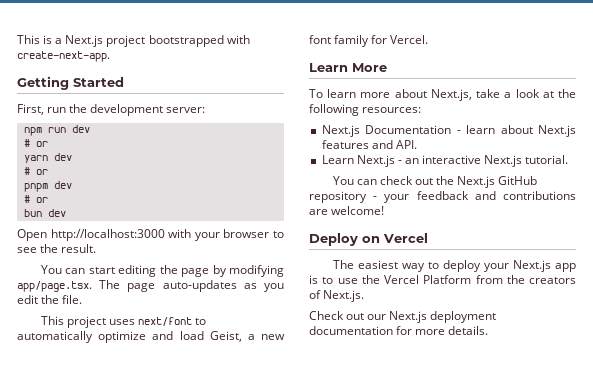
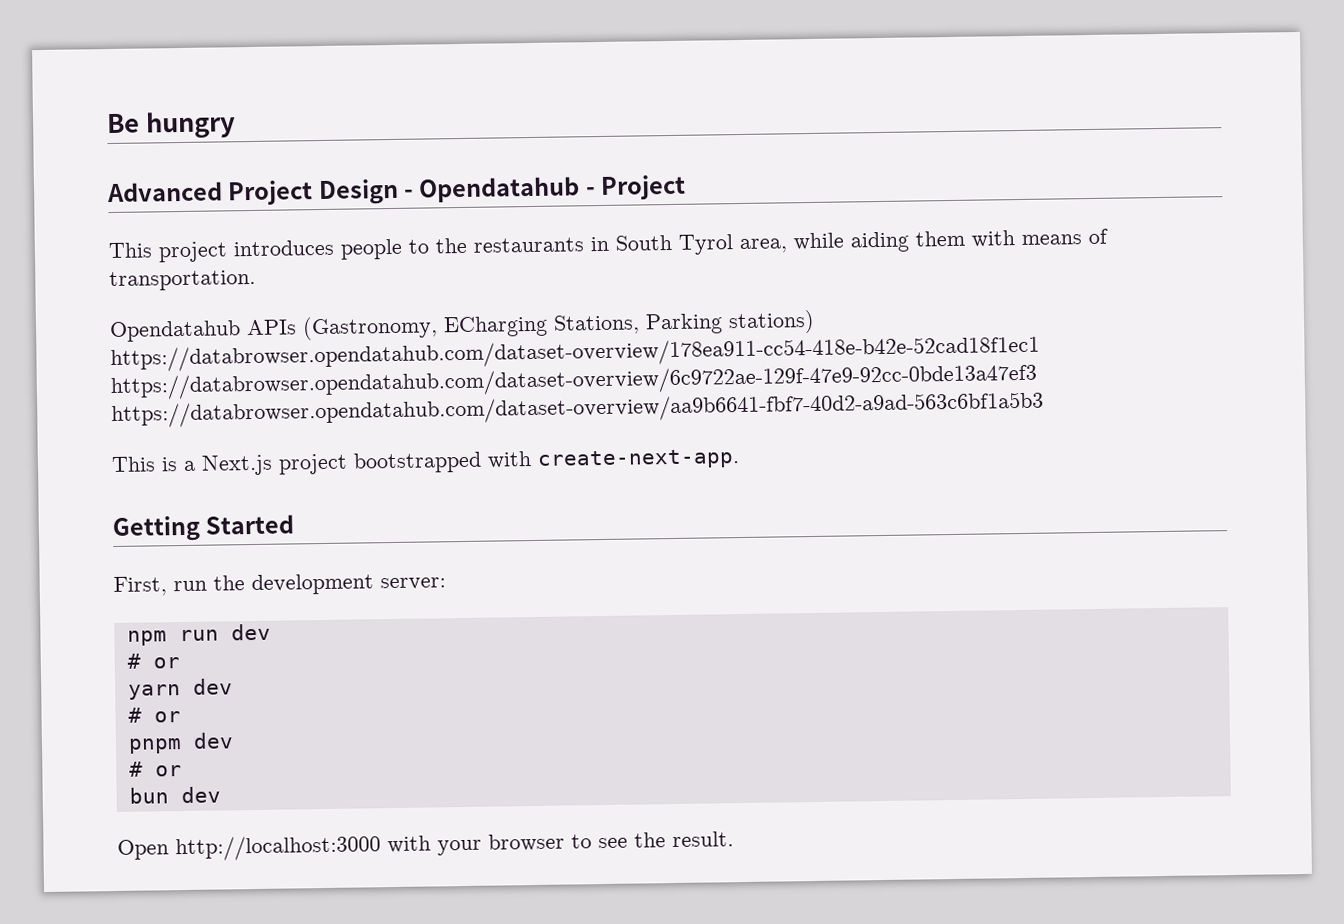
(17, 39) none -> [106,111,236,139] [106,174,687,206] [108,228,1108,263] [109,269,256,292] [109,309,815,343] [110,334,1040,373] [110,362,1044,429] Be hungry // Advanced Project Design - Opendatahub - Project // This project introduces people to the restaurants in South Tyrol area, while aiding them with means of transportation. // Opendatahub APIs (Gastronomy, ECharging Stations, Parking stations) https://databrowser.opendatahub.com/dataset-overview/178ea911-cc54-418e-b42e-52cad18f1ec1 https://databrowser.opendatahub.com/dataset-overview/6c9722ae-129f-47e9-92cc-0bde13a47ef3 https://databrowser.opendatahub.com/dataset-overview/aa9b6641-fbf7-40d2-a9ad-563c6bf1a5b3 //
[40,265,284,277] [17,280,284,292] [17,295,83,304] [40,316,207,328] [17,331,285,343] [309,35,429,47] [309,63,387,72] [309,89,576,101] [309,104,422,116] [321,125,576,137] [321,140,417,149] [321,155,569,167] [332,176,538,188] [309,191,576,203] [309,206,385,215] [309,233,428,246] [332,260,576,272] [309,275,576,284] [309,290,365,302] [309,311,497,323] [309,326,489,335] // You can start editing the page by modifying app/page.tsx. The page auto-updates as you edit the file. // This project uses next/font to automatically optimize and load Geist, a new font family for Vercel. // Learn More // To learn more about Next.js, take a look at the following resources: // Next.js Documentation - learn about Next.js features and API. // Learn Next.js - an interactive Next.js tutorial. // You can check out the Next.js GitHub repository - your feedback and contributions are welcome! // Deploy on Vercel // The easiest way to deploy your Next.js app is to use the Vercel Platform from the creators of Next.js. // Check out our Next.js deployment documentation for more details. -> (734, 839) none

